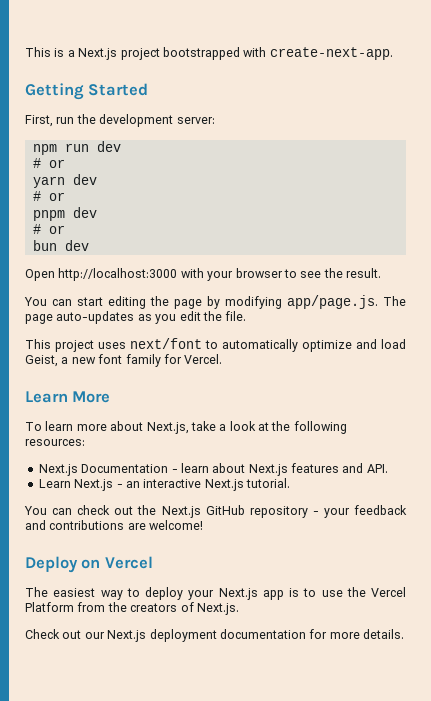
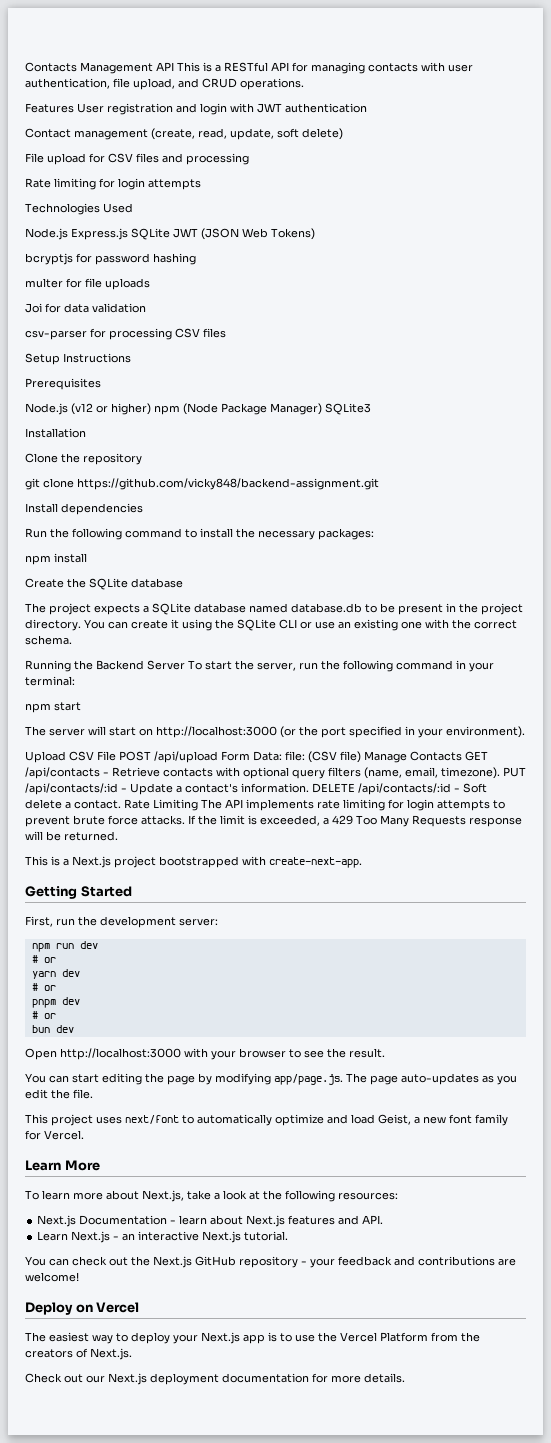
(25, 52) none -> [25,62,473,74] [25,78,304,90] [25,103,367,115] [25,128,343,140] [25,153,249,165] [25,178,201,190] [25,203,133,215] [25,228,315,240] [25,253,196,265] [25,278,150,290] [25,303,146,313] [25,328,226,340] [25,353,131,365] [25,378,101,390] [25,403,371,415] [25,428,86,438] [25,453,142,465] [25,478,379,490] [25,503,143,515] [25,528,374,540] [25,553,87,565] [25,578,183,590] [25,603,523,615] [25,619,517,631] [25,635,72,645] [25,660,494,672] [25,676,75,686] [25,702,81,713] [25,726,525,738] [25,751,488,763] [25,767,526,779] [25,783,487,795] [25,799,505,811] [25,815,522,827] [25,831,118,841] Contacts Management API This is a RESTful API for managing contacts with user authentication, file upload, and CRUD operations. // Features User registration and login with JWT authentication // Contact management (create, read, update, soft delete) // File upload for CSV files and processing // Rate limiting for login attempts // Technologies Used // Node.js Express.js SQLite JWT (JSON Web Tokens) // bcryptjs for password hashing // multer for file uploads // Joi for data validation // csv-parser for processing CSV files // Setup Instructions // Prerequisites // Node.js (v12 or higher) npm (Node Package Manager) SQLite3 // Installation // Clone the repository // git clone https://github.com/vicky848/backend-assignment.git // Install dependencies // Run the following command to install the necessary packages: // npm install // Create the SQLite database // The project expects a SQLite database named database.db to be present in the project directory. You can create it using the SQLite CLI or use an existing one with the correct schema. // Running the Backend Server To start the server, run the following command in your terminal: // npm start // The server will start on http://localhost:3000 (or the port specified in your environment). // Upload CSV File POST /api/upload Form Data: file: (CSV file) Manage Contacts GET /api/contacts - Retrieve contacts with optional query filters (name, email, timezone). PUT /api/contacts/:id - Update a contact's information. DELETE /api/contacts/:id - Soft delete a contact. Rate Limiting The API implements rate limiting for login attempts to prevent brute force attacks. If the limit is exceeded, a 429 Too Many Requests response will be returned. //

